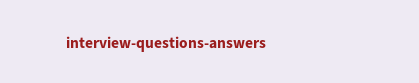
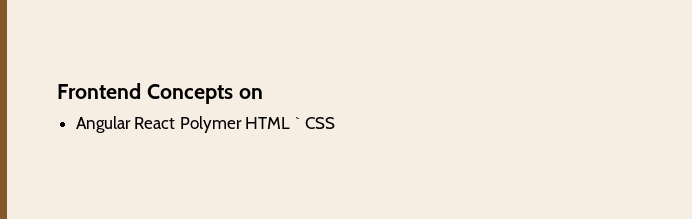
[66,36,266,52] interview-questions-answers -> [57,83,263,104] [75,116,335,133] Frontend Concepts on // Angular React Polymer HTML ` CSS

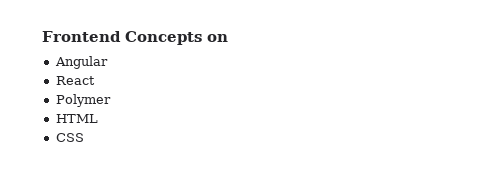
(131, 124) none -> (108, 62) //
(176, 123) none -> (95, 80) //
(242, 124) none -> (111, 100) //
[295,117,301,129] ` -> (98, 118) //

